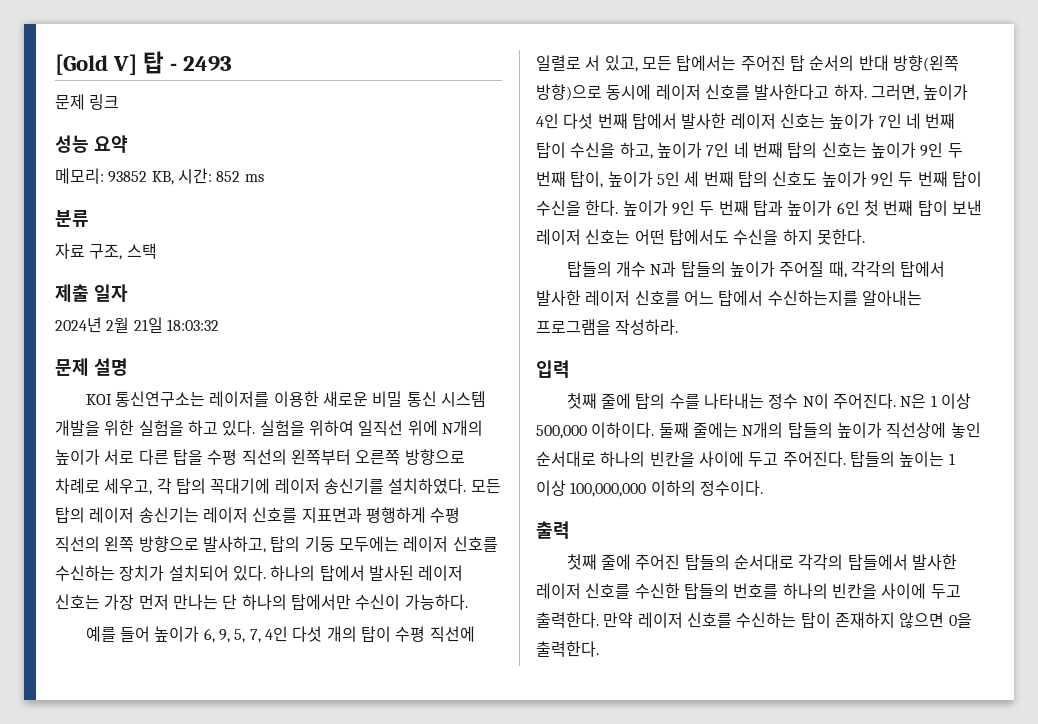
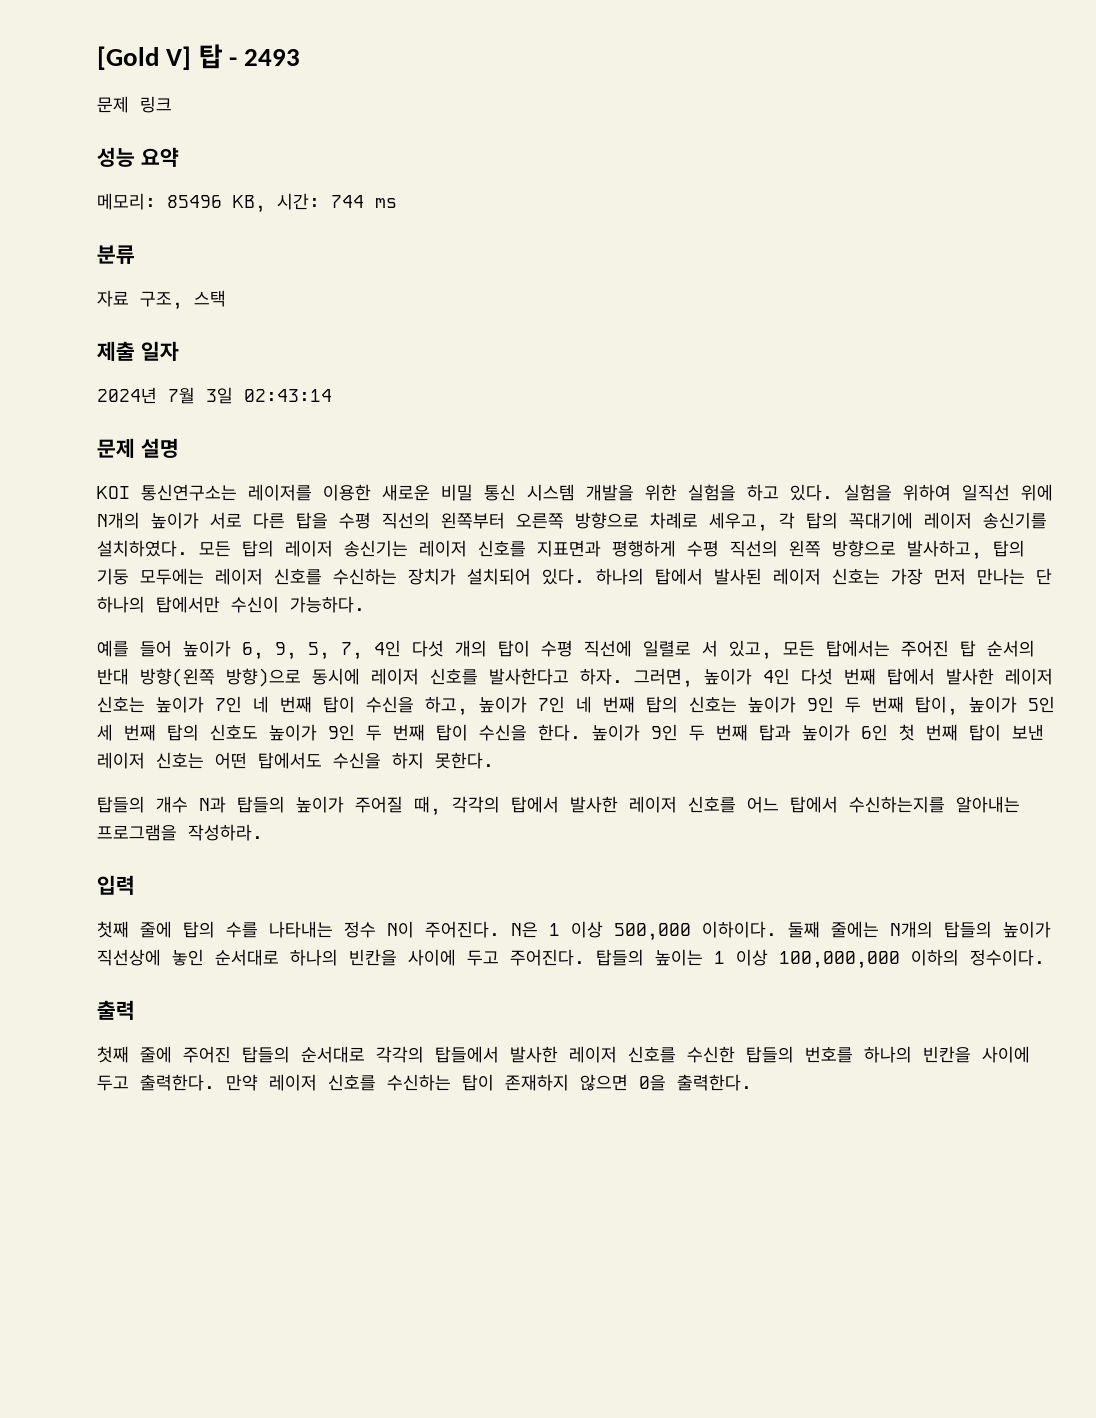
[108,171,148,183] 93852 -> [167,195,222,208] 85496
[216,171,241,182] 852 -> [331,195,364,208] 744
[106,317,219,333] 2월 21일 18:03:32 -> [168,387,332,404] 7월 3일 02:43:14

